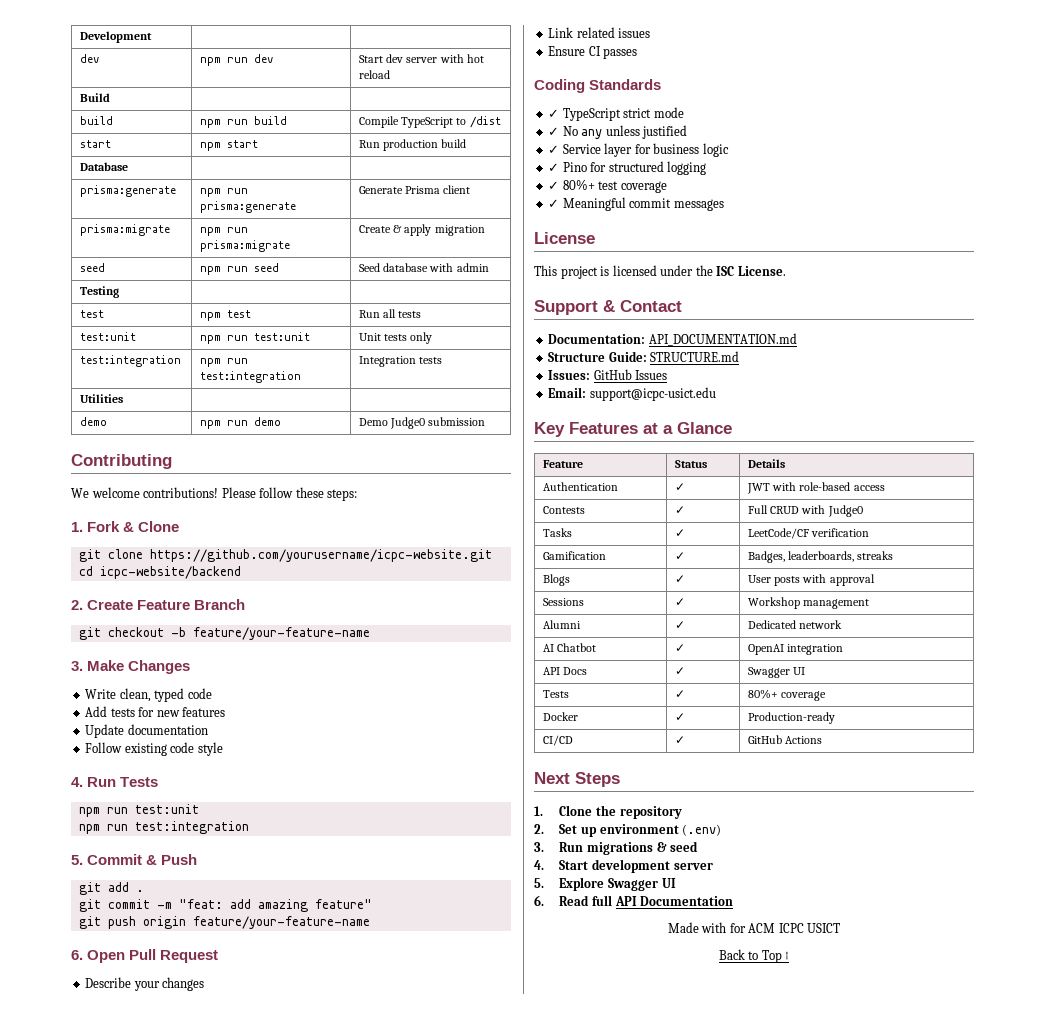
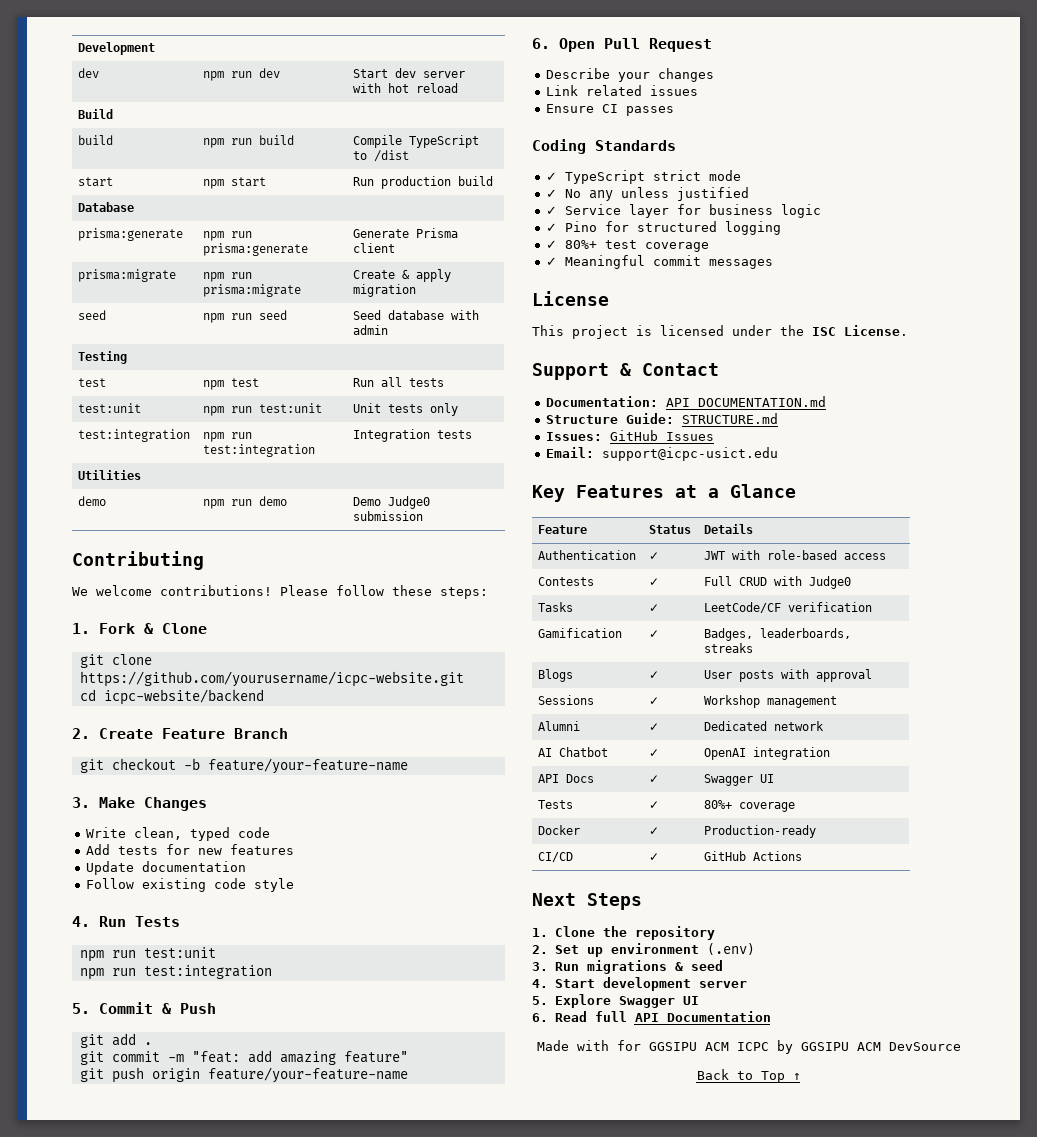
(746, 928) none -> [648,1042,697,1051] GGSIPU
[807,923,841,933] USICT -> [776,1040,961,1054] by GGSIPU ACM DevSource

